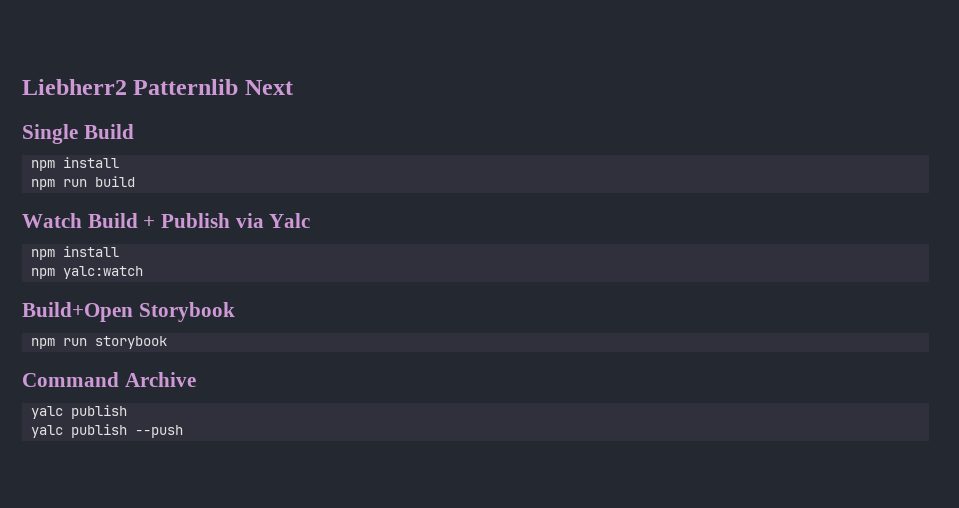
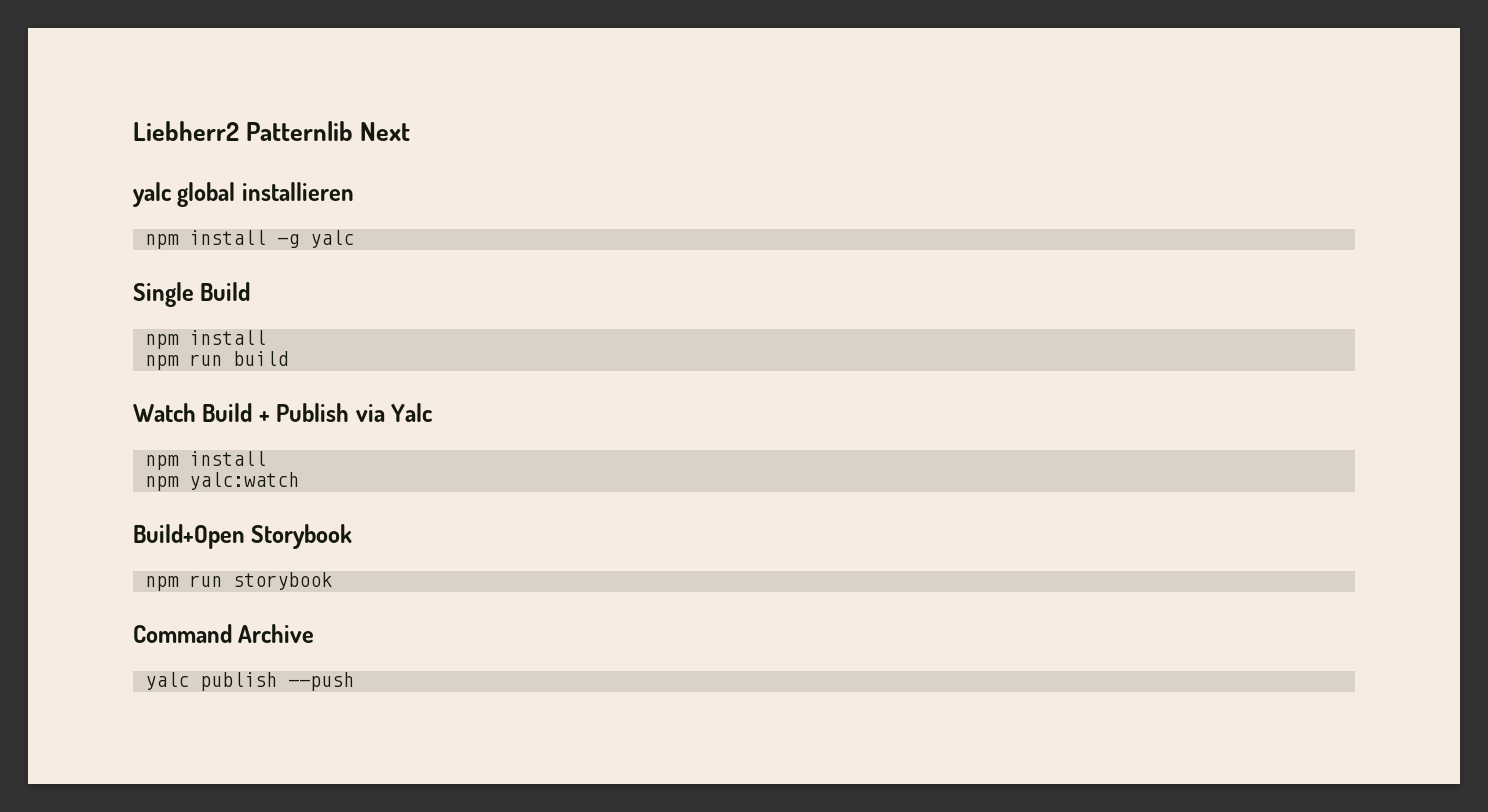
(293, 87) none -> [133,182,354,207] [145,230,355,249] // yalc global installieren // npm install -g yalc
[31,424,128,438] // yalc publish -> (278, 681) none

